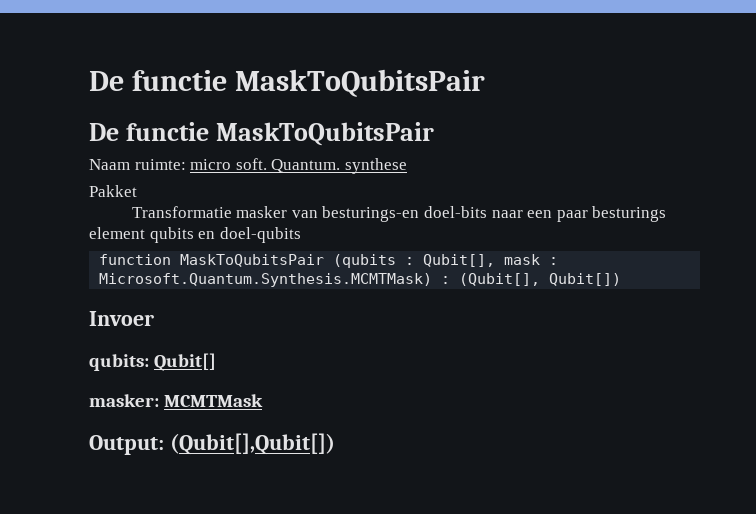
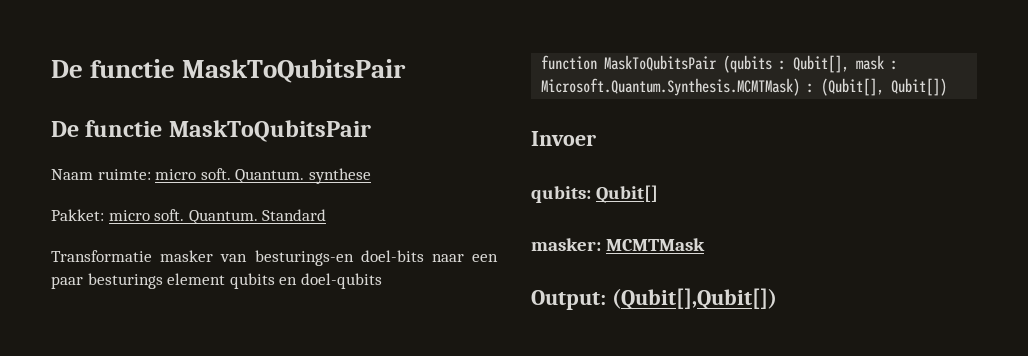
[89,185,137,197] Pakket -> [51,209,327,224] Pakket: micro soft. Quantum. Standard

